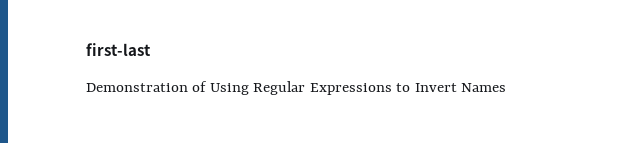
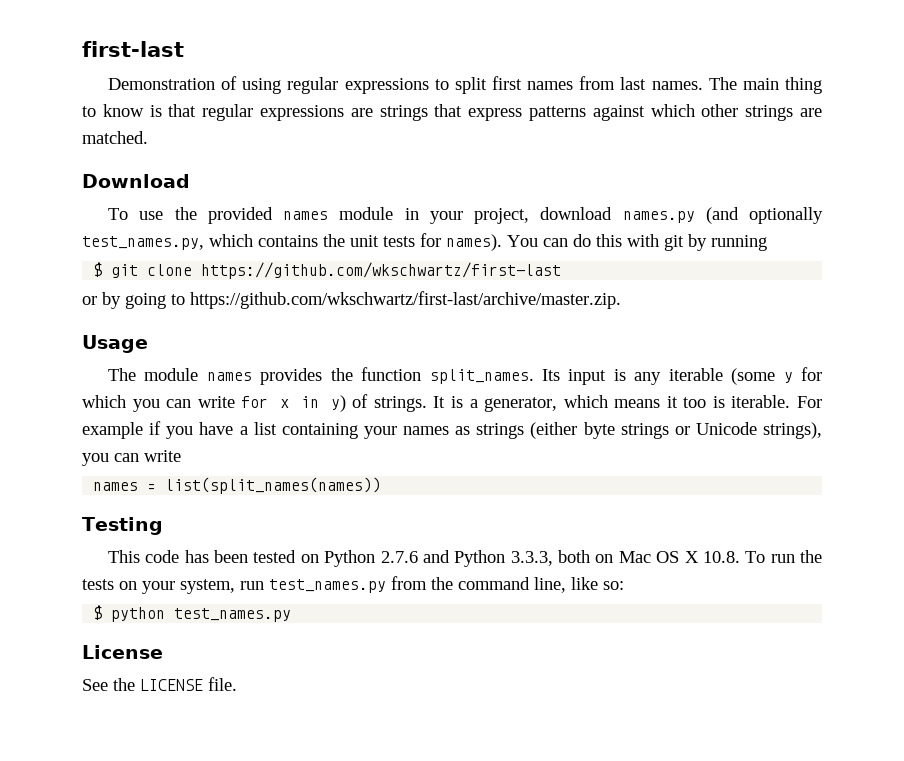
[209,81,507,95] Using Regular Expressions to Invert Names -> [242,76,822,94] [82,104,822,121] [82,131,148,144] [82,174,190,188] [108,207,823,224] [82,233,767,251] [93,262,562,279] [82,291,621,309] [82,335,148,353] [108,367,823,385] [82,394,822,412] [82,421,822,439] [82,450,181,466] [93,477,382,494] [82,517,163,535] [108,550,822,567] [82,576,624,594] [93,605,292,622] [82,645,163,659] [82,677,237,691] using regular expressions to split first names from last names. The main thing to know is that regular expressions are strings that express patterns against which other strings are matched. // Download // To use the provided names module in your project, download names.py (and optionally test_names.py, which contains the unit tests for names). You can do this with git by running // $ git clone https://github.com/wkschwartz/first-last // or by going to https://github.com/wkschwartz/first-last/archive/master.zip. // Usage // The module names provides the function split_names. Its input is any iterable (some y for which you can write for x in y) of strings. It is a generator, which means it too is iterable. For example if you have a list containing your names as strings (either byte strings or Unicode strings), you can write // names = list(split_names(names)) // Testing // This code has been tested on Python 2.7.6 and Python 3.3.3, both on Mac OS X 10.8. To run the tests on your system, run test_names.py from the command line, like so: // $ python test_names.py // License // See the LICENSE file.

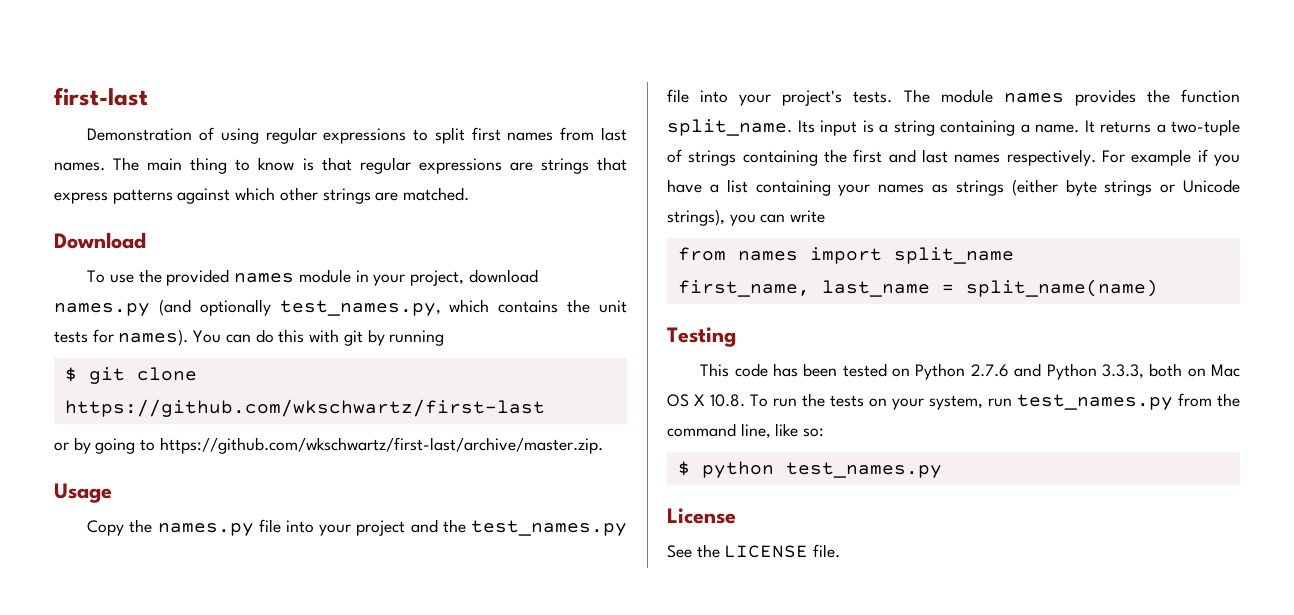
(148, 344) none -> [87,519,627,536] [667,89,893,106] Copy the names.py file into your project and the test_names.py file into your project's tests.
[429,369,534,384] split_names. -> [667,119,792,136] split_name.
[634,367,823,385] [82,394,791,412] any iterable (some y for which you can write for x in y) of strings. It is a generator, which means it too is iterable. -> [879,119,1240,136] [667,149,1096,166] a string containing a name. It returns a two-tuple of strings containing the first and last names respectively.
[93,477,382,494] names = list(split_names(names)) -> [677,247,1014,264] [677,279,1158,297] from names import split_name // first_name, last_name = split_name(name)

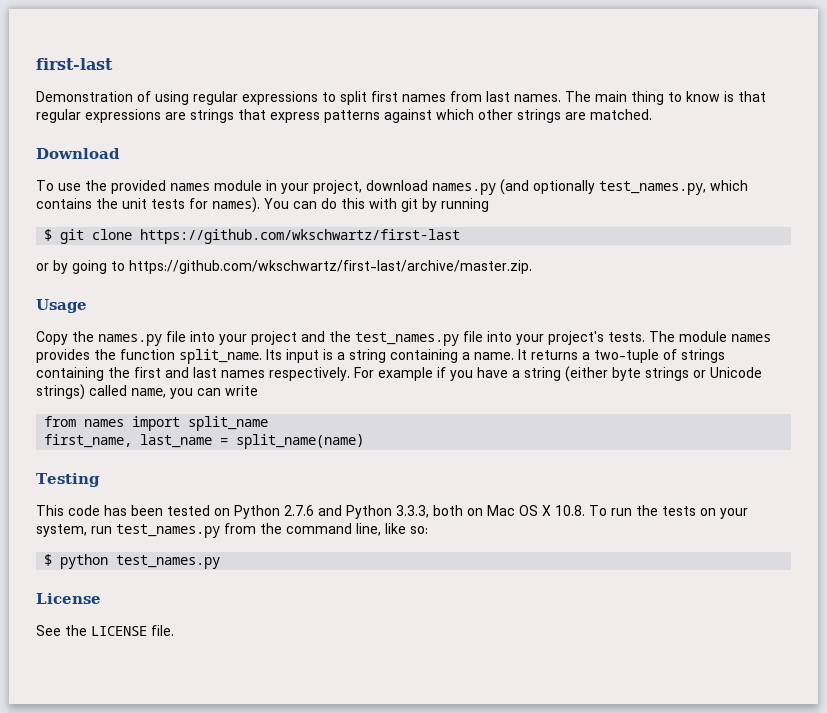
[726,179,1004,196] list containing your names as strings -> [524,367,561,381] string
[667,209,725,226] strings), -> [36,384,166,400] strings) called name,

